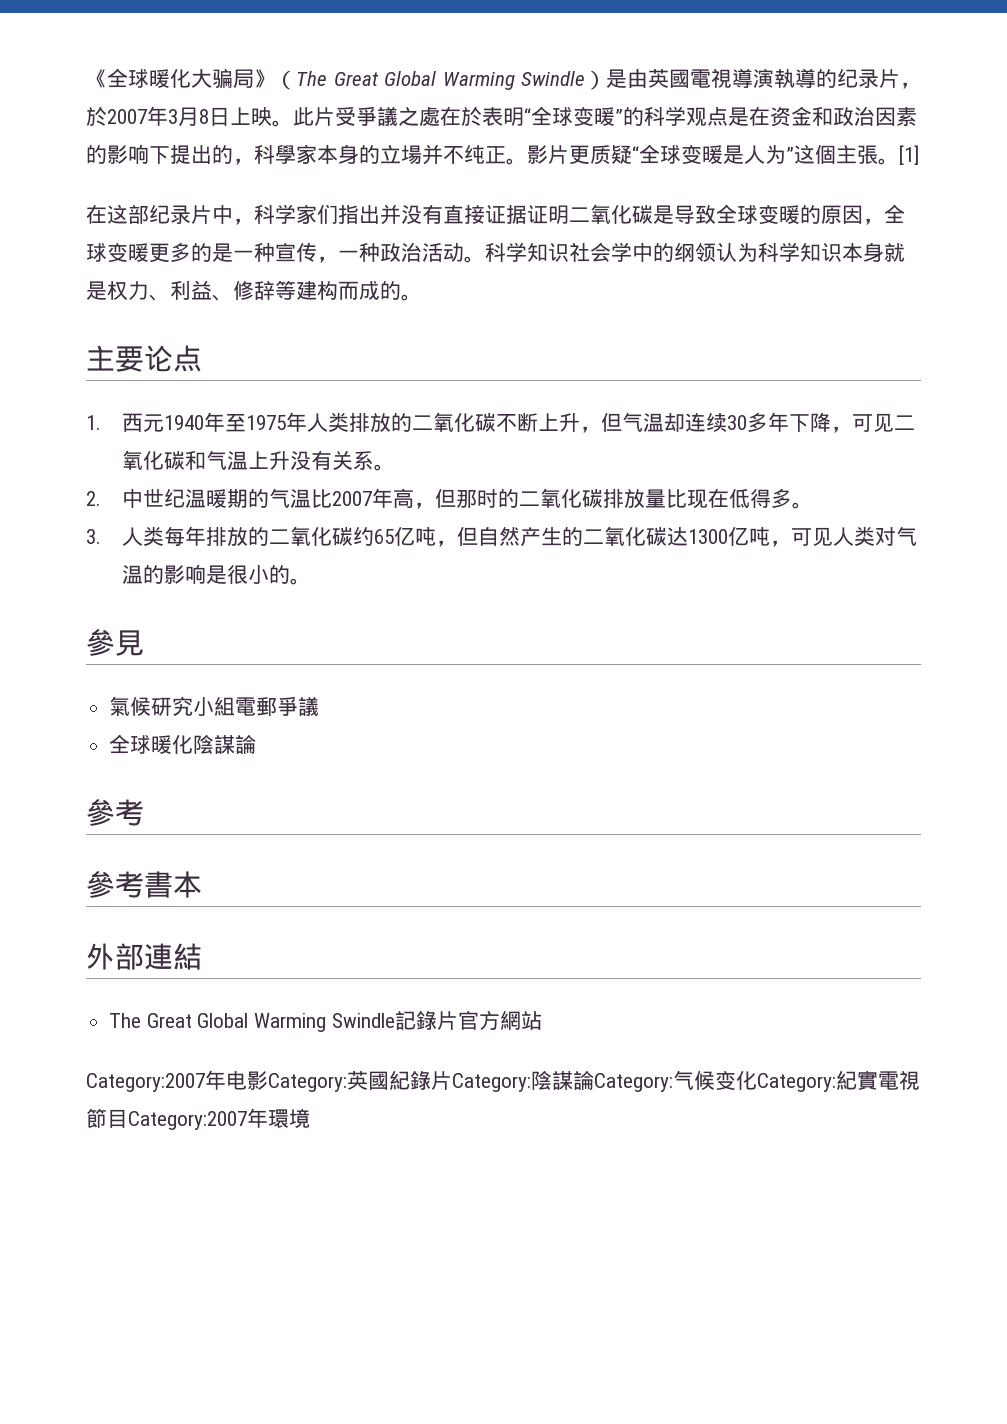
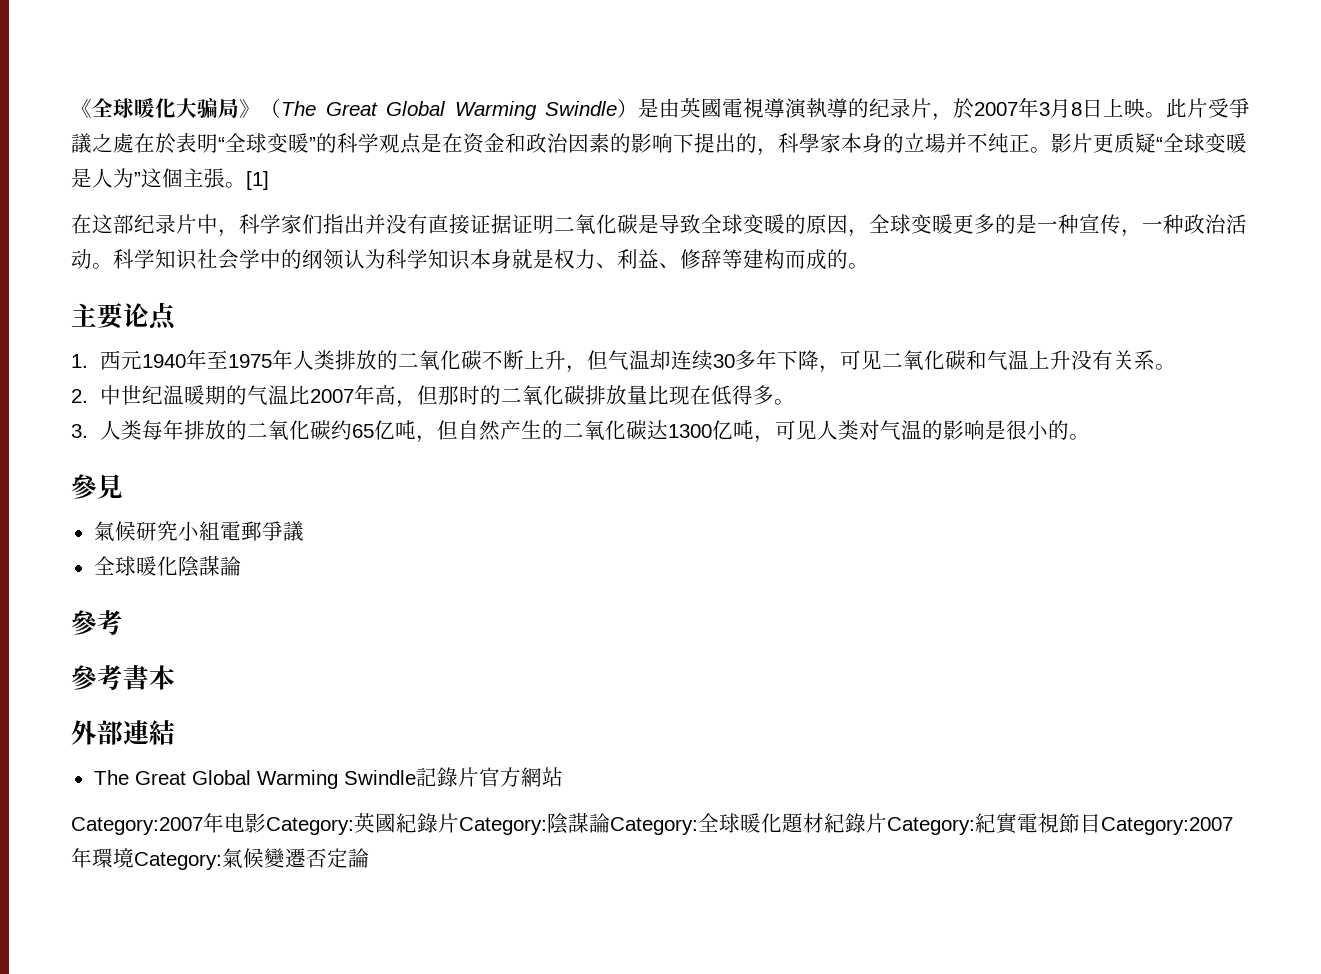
[673,1070,757,1090] 气候变化 -> [698,813,887,833] 全球暖化題材紀錄片
(310, 1118) none -> [134,848,369,870] Category:氣候變遷否定論

